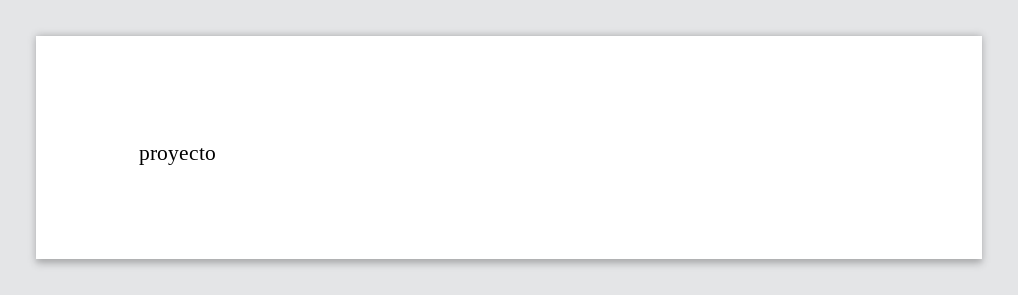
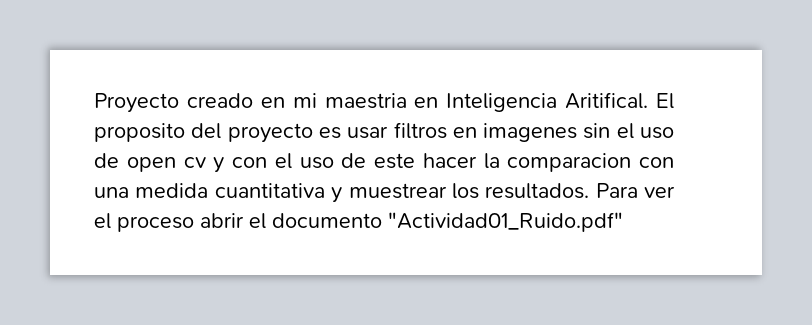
[139,148,216,165] proyecto -> [94,92,674,113] [94,122,674,143] [94,153,674,173] [94,183,675,203] [94,212,623,232] Proyecto creado en mi maestria en Inteligencia Aritifical. El proposito del proyecto es usar filtros en imagenes sin el uso de open cv y con el uso de este hacer la comparacion con una medida cuantitativa y muestrear los resultados. Para ver el proceso abrir el documento "Actividad01_Ruido.pdf"

